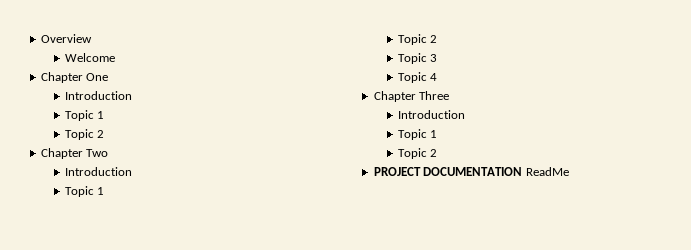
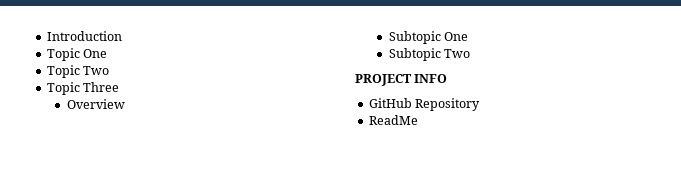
[40,34,92,43] [64,53,115,62] [40,72,109,83] [64,91,132,100] [64,110,105,121] [64,129,105,140] [40,148,109,159] [64,167,132,176] [64,186,105,197] [397,34,438,45] [397,53,438,64] [397,72,438,83] [373,91,450,102] [397,110,465,119] [397,129,438,140] [397,148,438,159] [373,167,523,176] Overview // Welcome // Chapter One // Introduction // Topic 1 // Topic 2 // Chapter Two // Introduction // Topic 1 // Topic 2 // Topic 3 // Topic 4 // Chapter Three // Introduction // Topic 1 // Topic 2 // PROJECT DOCUMENTATION -> [46,31,122,41] [46,48,108,61] [46,65,110,78] [46,82,120,95] [66,99,125,109] [388,31,469,44] [388,48,471,61] [355,74,448,86] [368,98,481,111] Introduction // Topic One // Topic Two // Topic Three // Overview // Subtopic One // Subtopic Two // PROJECT INFO // GitHub Repository //

